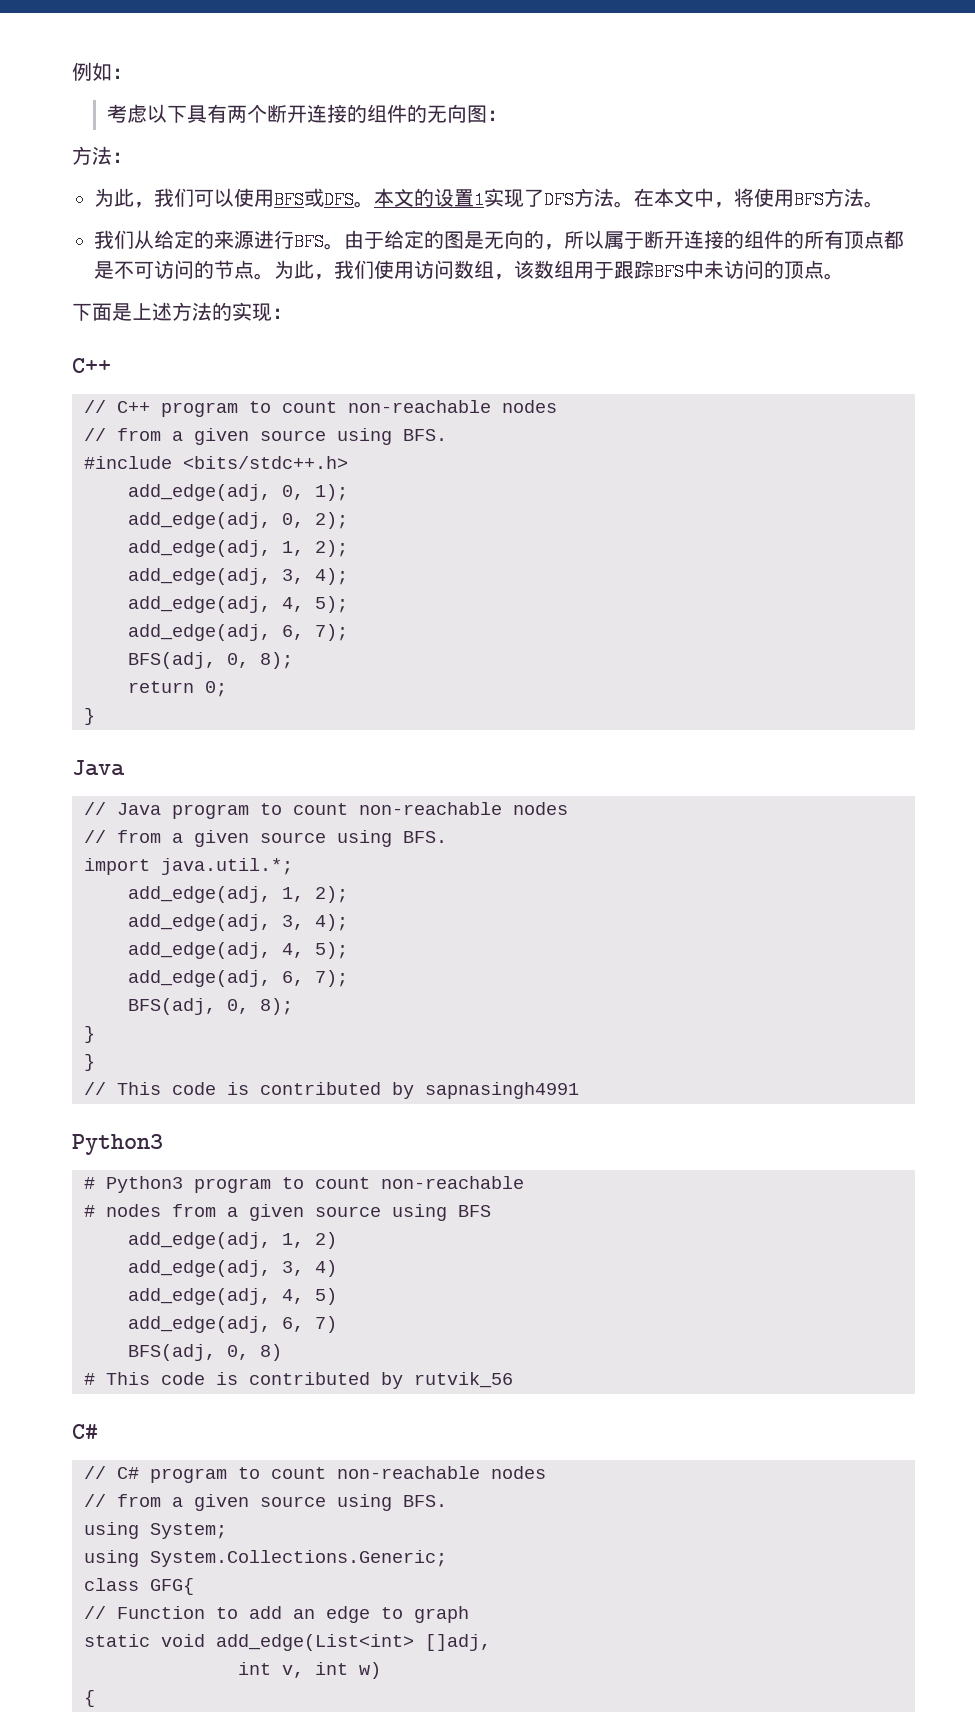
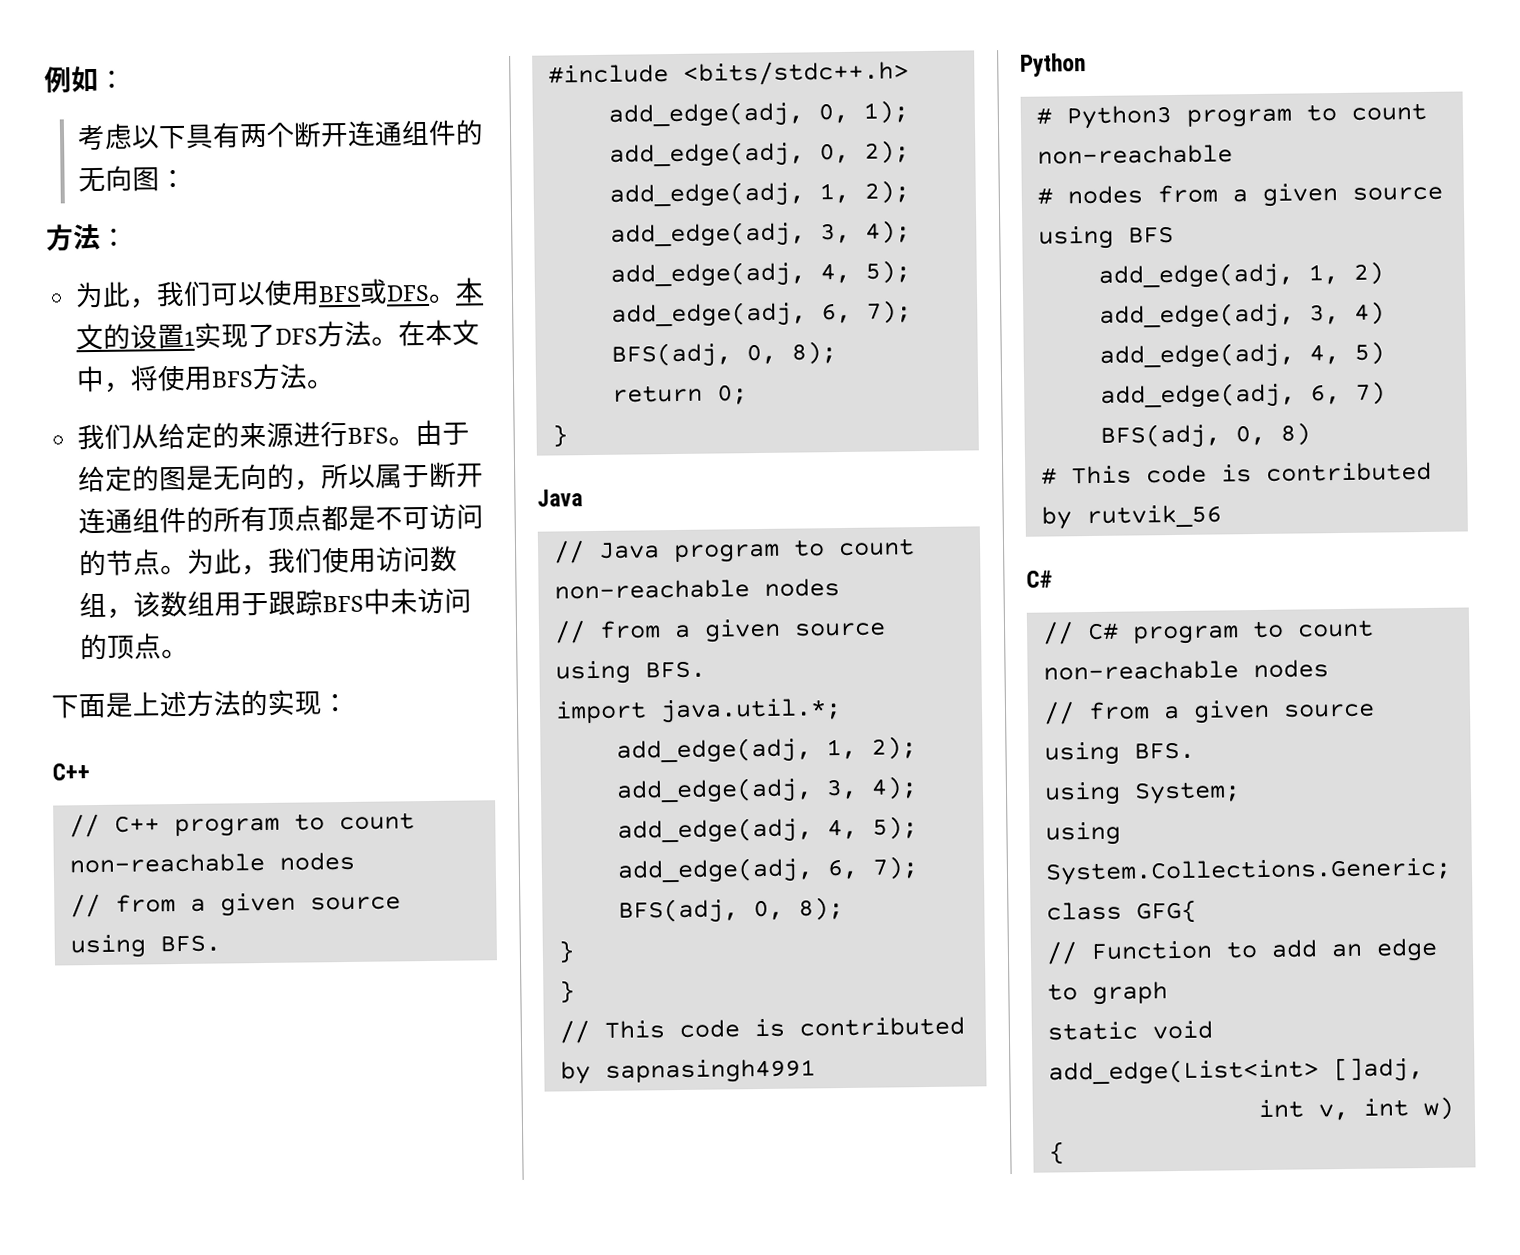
[326,104,367,123] 接的 -> [374,121,404,147] 通
[704,230,744,249] 接的 -> [105,508,134,534] 通
[72,1134,163,1155] Python3 -> [1020,53,1086,77] Python

